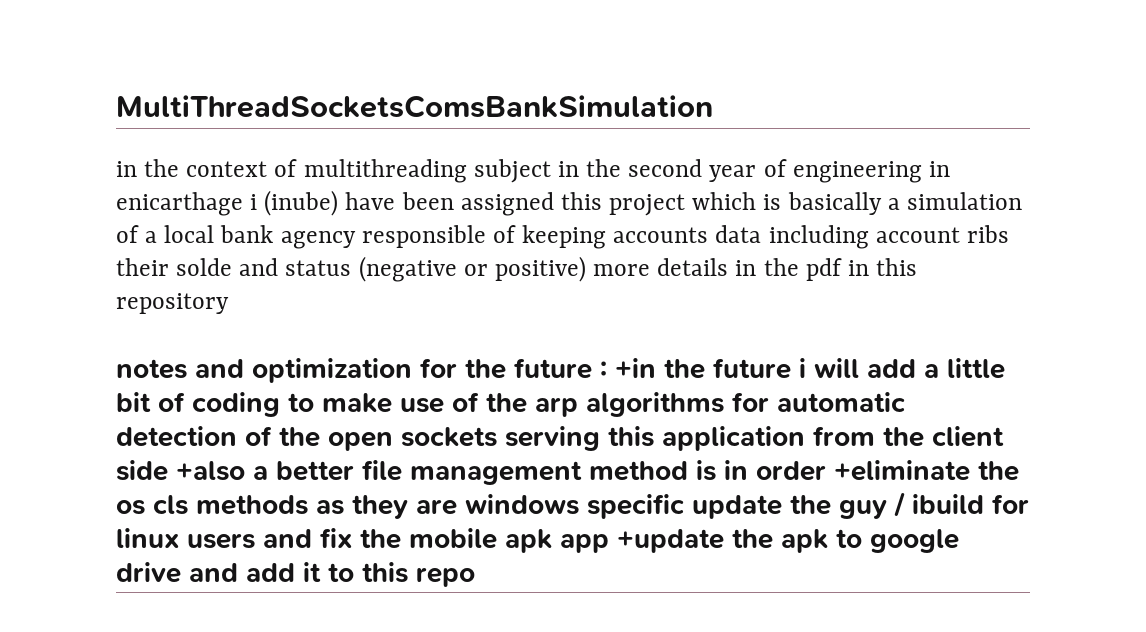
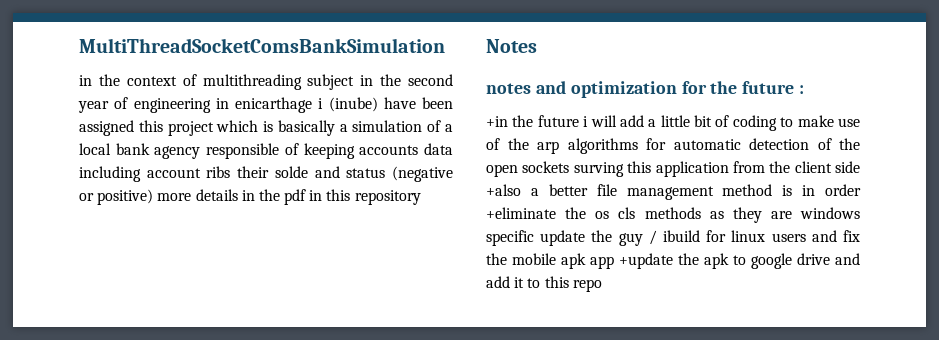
[116,95,713,118] MultiThreadSocketsComsBankSimulation -> [79,38,445,53] MultiThreadSocketComsBankSimulation
(229, 303) none -> [486,39,537,53] // Notes
(607, 369) none -> (805, 89) //
[505,426,600,451] serving -> [573,162,624,177] surving

